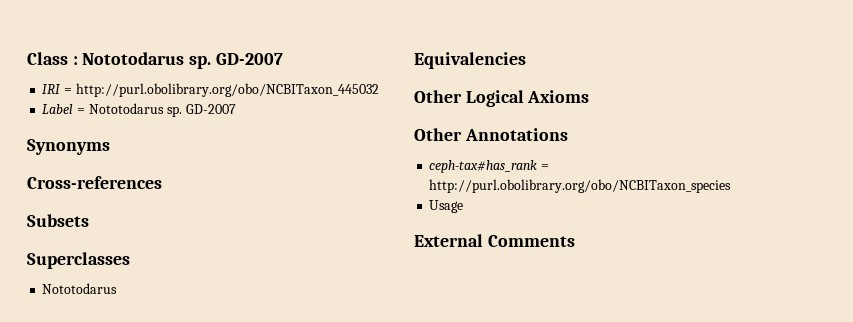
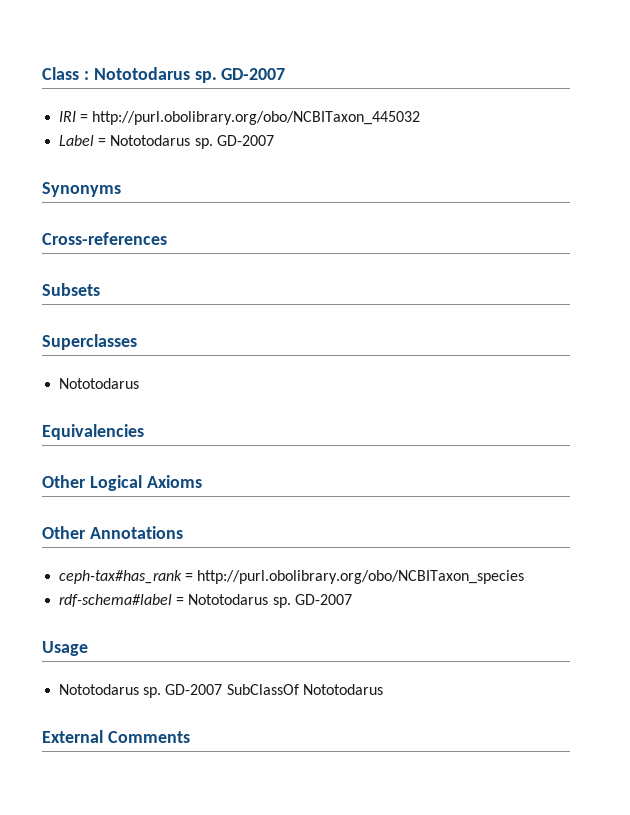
[429,200,464,213] Usage -> [59,594,352,608] [42,641,88,656] [59,684,383,698] rdf-schema#label = Nototodarus sp. GD-2007 // Usage // Nototodarus sp. GD-2007 SubClassOf Nototodarus

